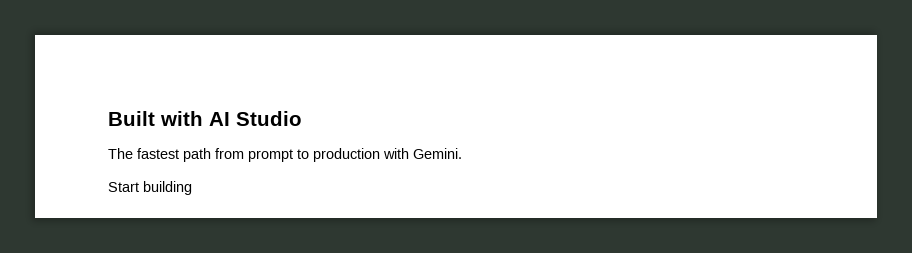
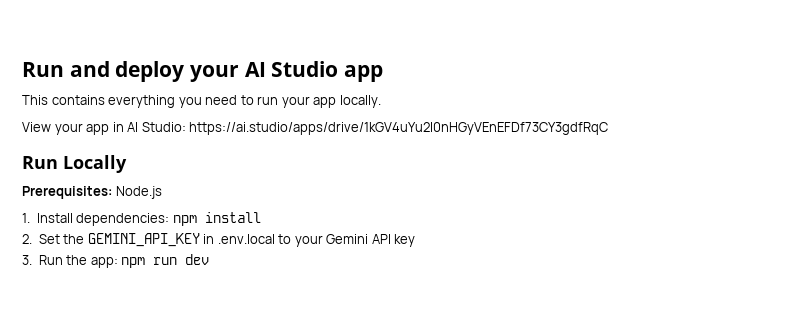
[108,111,302,126] [108,148,462,162] [108,181,192,195] Built with AI Studio // The fastest path from prompt to production with Gemini. // Start building -> [22,61,384,82] [22,95,381,108] [22,122,609,135] [22,155,127,173] [22,186,162,199] [22,212,261,226] [22,233,416,247] [22,254,210,268] Run and deploy your AI Studio app // This contains everything you need to run your app locally. // View your app in AI Studio: https://ai.studio/apps/drive/1kGV4uYu2I0nHGyVEnEFDf73CY3gdfRqC // Run Locally // Prerequisites: Node.js // 1. Install dependencies: npm install // 2. Set the GEMINI_API_KEY in .env.local to your Gemini API key // 3. Run the app: npm run dev

